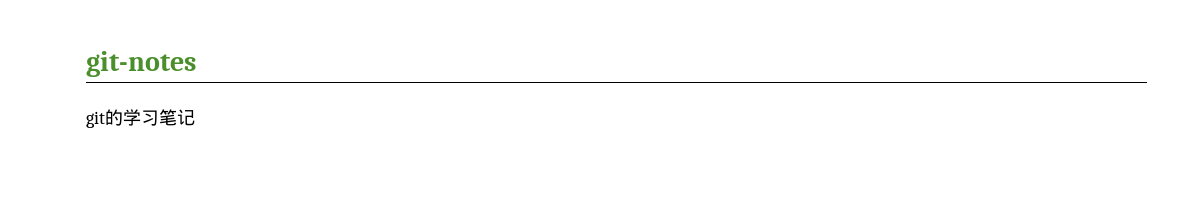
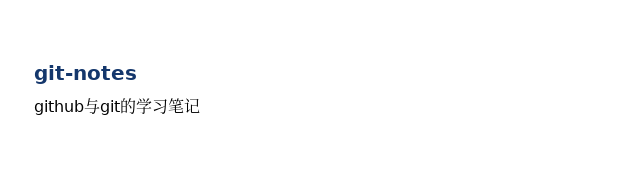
(196, 64) none -> [34,98,100,115] github与

